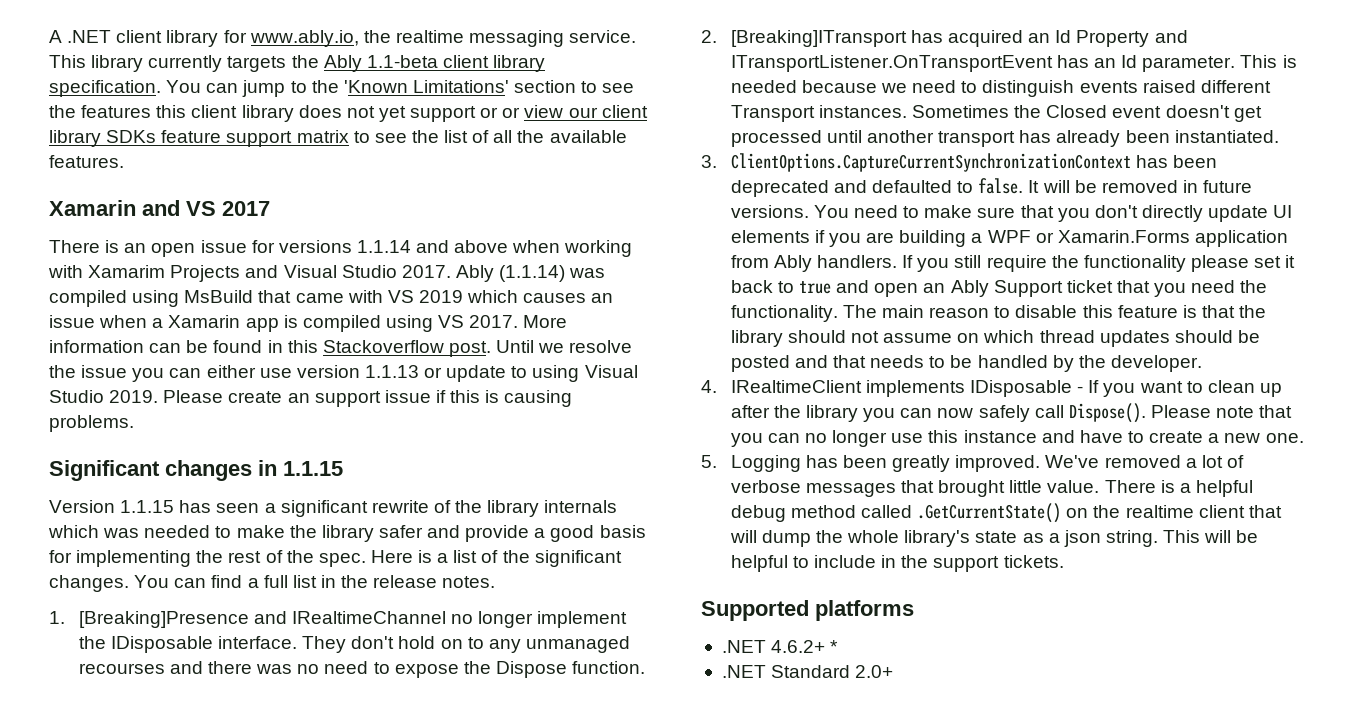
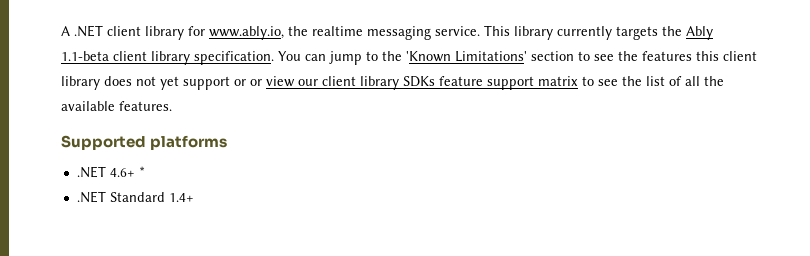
[49,200,270,216] [49,240,633,257] [48,265,606,282] [49,290,614,307] [49,315,568,332] [49,340,633,357] [49,365,638,382] [49,390,573,407] [49,415,134,432] [49,460,343,481] [49,500,618,517] [48,525,646,542] [49,550,622,567] [49,575,496,592] [49,611,628,628] [78,636,631,653] [78,661,646,678] [701,30,1188,47] [730,55,1297,72] [730,80,1271,97] [730,105,1262,122] [730,130,1279,147] [701,153,1218,172] [730,178,1253,197] [730,205,1293,222] [730,230,1289,247] [730,255,1296,272] [730,280,1268,297] [730,305,1267,322] [730,330,1261,347] [730,355,1203,372] [701,380,1283,397] [730,403,1293,423] [730,430,1304,447] [701,455,1245,472] [730,480,1254,497] [730,503,1282,523] [729,530,1259,547] [730,555,1064,572] // Xamarin and VS 2017 // There is an open issue for versions 1.1.14 and above when working with Xamarim Projects and Visual Studio 2017. Ably (1.1.14) was compiled using MsBuild that came with VS 2019 which causes an issue when a Xamarin app is compiled using VS 2017. More information can be found in this Stackoverflow post. Until we resolve the issue you can either use version 1.1.13 or update to using Visual Studio 2019. Please create an support issue if this is causing problems. // Significant changes in 1.1.15 // Version 1.1.15 has seen a significant rewrite of the library internals which was needed to make the library safer and provide a good basis for implementing the rest of the spec. Here is a list of the significant changes. You can find a full list in the release notes. // 1. [Breaking]Presence and IRealtimeChannel no longer implement the IDisposable interface. They don't hold on to any unmanaged recourses and there was no need to expose the Dispose function. // 2. [Breaking]ITransport has acquired an Id Property and ITransportListener.OnTransportEvent has an Id parameter. This is needed because we need to distinguish events raised different Transport instances. Sometimes the Closed event doesn't get processed until another transport has already been instantiated. // 3. ClientOptions.CaptureCurrentSynchronizationContext has been deprecated and defaulted to false. It will be removed in future versions. You need to make sure that you don't directly update UI elements if you are building a WPF or Xamarin.Forms application from Ably handlers. If you still require the functionality please set it back to true and open an Ably Support ticket that you need the functionality. The main reason to disable this feature is that the library should not assume on which thread updates should be posted and that needs to be handled by the developer. // 4. IRealtimeClient implements IDisposable - If you want to clean up after the library you can now safely call Dispose(). Please note that you can no longer use this instance and have to create a new one. // 5. Logging has been greatly improved. We've removed a lot of verbose messages that brought little value. There is a helpful debug method called .GetCurrentState() on the realtime client that will dump the whole library's state as a json string. This will be helpful to include in the support tickets. -> (172, 106) none
[771,640,826,653] 4.6.2+ -> [109,168,135,177] 4.6+
[855,665,894,678] 2.0+ -> [168,193,194,202] 1.4+

